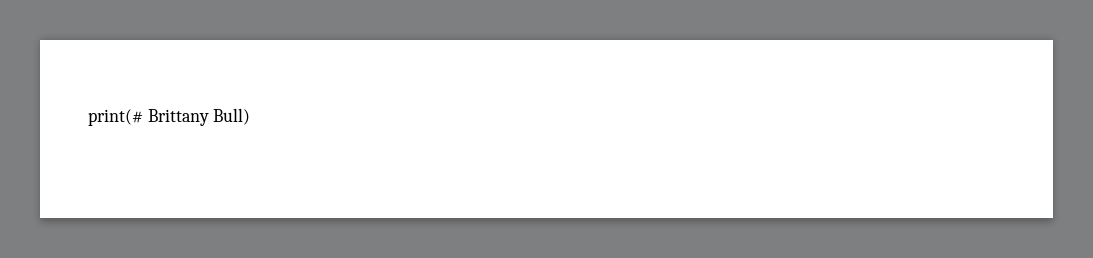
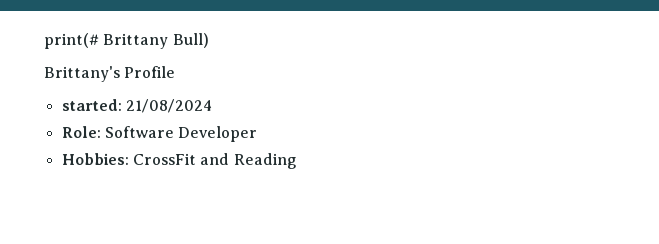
(251, 116) none -> [44,66,176,82] [61,99,212,113] [61,126,258,142] [61,153,297,169] // Brittany's Profile // started: 21/08/2024 // Role: Software Developer // Hobbies: CrossFit and Reading

